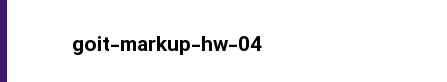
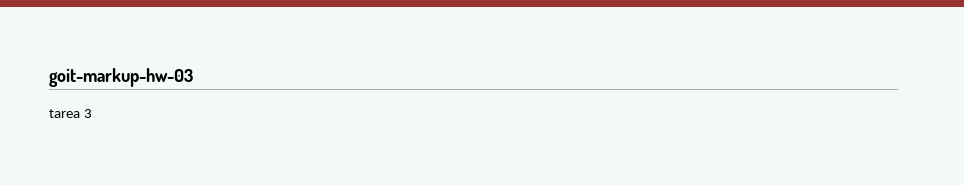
[72,36,262,55] goit-markup-hw-04 -> [49,68,193,87] [49,109,92,118] goit-markup-hw-03 // tarea 3

